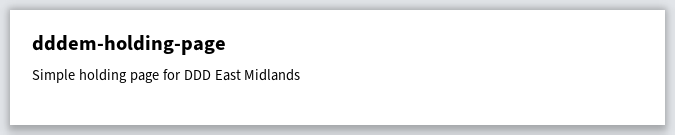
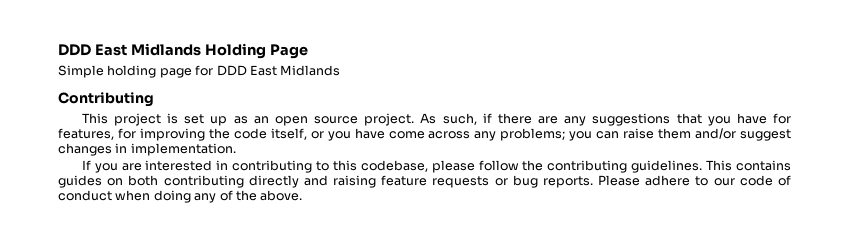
[32,35,226,55] dddem-holding-page -> [58,43,308,59] DDD East Midlands Holding Page
(301, 75) none -> [58,92,154,107] [81,113,791,126] [58,128,792,141] [58,143,236,156] [81,160,791,173] [58,175,791,188] [58,190,303,203] // Contributing // This project is set up as an open source project. As such, if there are any suggestions that you have for features, for improving the code itself, or you have come across any problems; you can raise them and/or suggest changes in implementation. // If you are interested in contributing to this codebase, please follow the contributing guidelines. This contains guides on both contributing directly and raising feature requests or bug reports. Please adhere to our code of conduct when doing any of the above.

